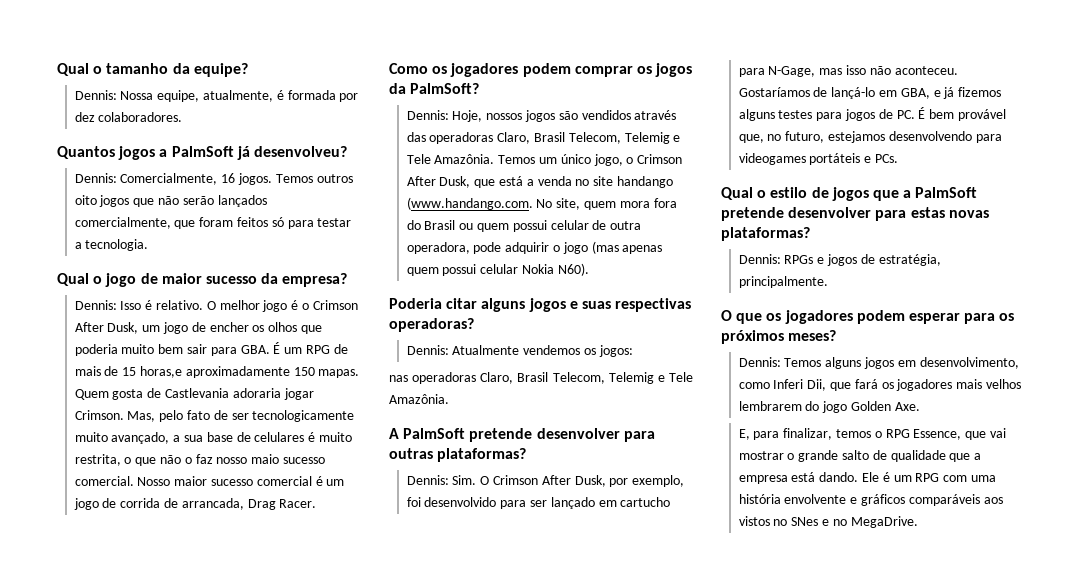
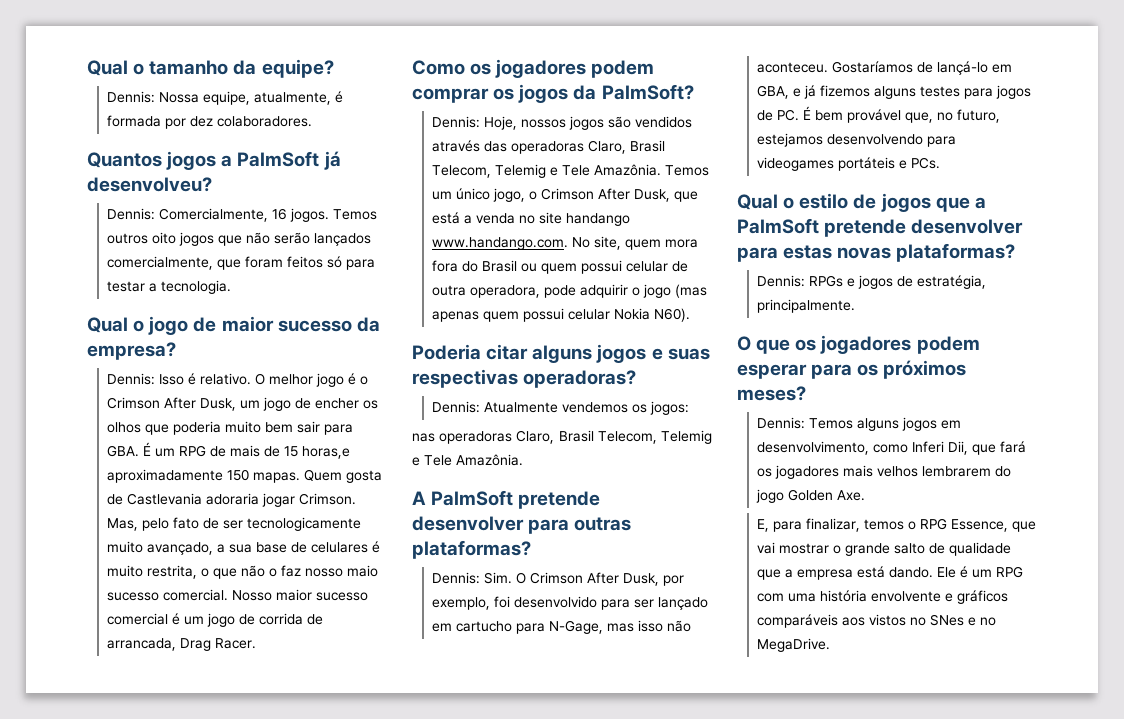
[406,197,533,210] (www.handango.com. -> [432,237,569,250] www.handango.com.

